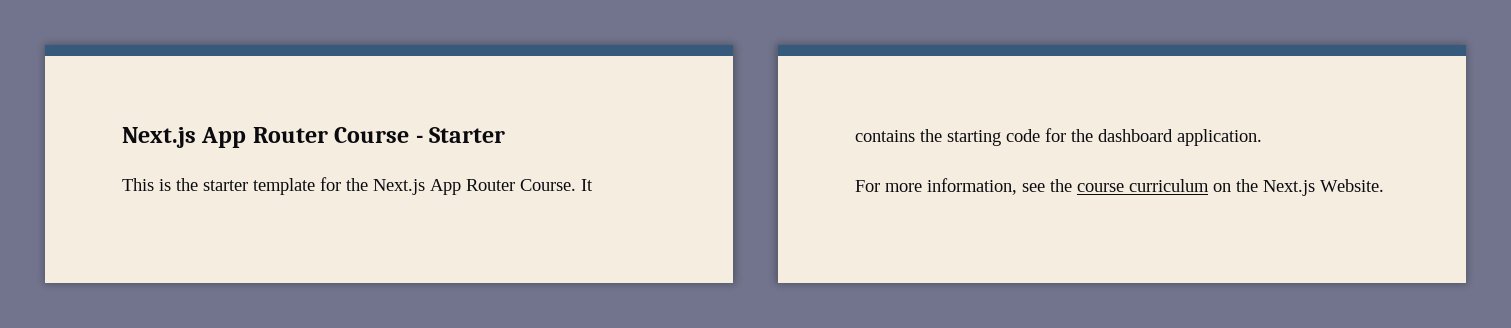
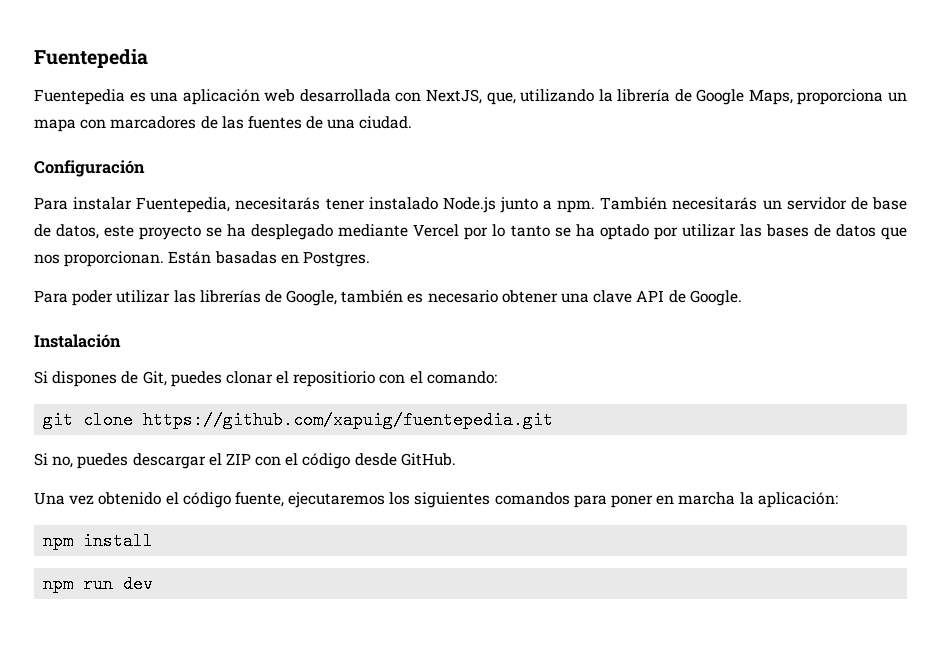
[122,127,506,148] [122,177,593,195] [855,128,1262,146] [855,178,1384,196] Next.js App Router Course - Starter // This is the starter template for the Next.js App Router Course. It contains the starting code for the dashboard application. // For more information, see the course curriculum on the Next.js Website. -> [34,49,148,68] [34,89,907,105] [34,116,413,132] [34,160,145,177] [34,197,907,213] [34,224,907,240] [34,251,370,267] [34,290,742,306] [34,334,121,348] [34,371,497,387] [43,411,554,429] [34,453,456,469] [34,492,838,508] [43,532,154,550] [43,575,154,593] Fuentepedia // Fuentepedia es una aplicación web desarrollada con NextJS, que, utilizando la librería de Google Maps, proporciona un mapa con marcadores de las fuentes de una ciudad. // Configuración // Para instalar Fuentepedia, necesitarás tener instalado Node.js junto a npm. También necesitarás un servidor de base de datos, este proyecto se ha desplegado mediante Vercel por lo tanto se ha optado por utilizar las bases de datos que nos proporcionan. Están basadas en Postgres. // Para poder utilizar las librerías de Google, también es necesario obtener una clave API de Google. // Instalación // Si dispones de Git, puedes clonar el repositiorio con el comando: // git clone https://github.com/xapuig/fuentepedia.git // Si no, puedes descargar el ZIP con el código desde GitHub. // Una vez obtenido el código fuente, ejecutaremos los siguientes comandos para poner en marcha la aplicación: // npm install // npm run dev

